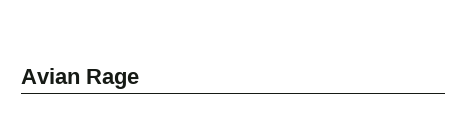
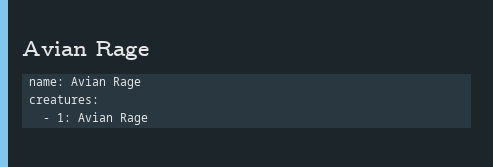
[21,68,139,89] Avian Rage -> [22,41,149,60] [28,76,141,89] [28,95,99,104] [42,112,148,125] Avian Rage // name: Avian Rage // creatures: // - 1: Avian Rage

